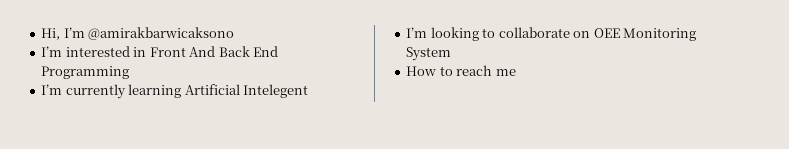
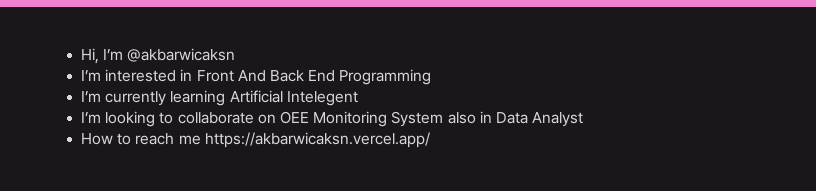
[88,27,235,40] @amirakbarwicaksono -> [127,48,236,62] @akbarwicaksn
(452, 54) none -> [447,111,584,127] also in Data Analyst
(516, 72) none -> [204,132,430,148] https://akbarwicaksn.vercel.app/

